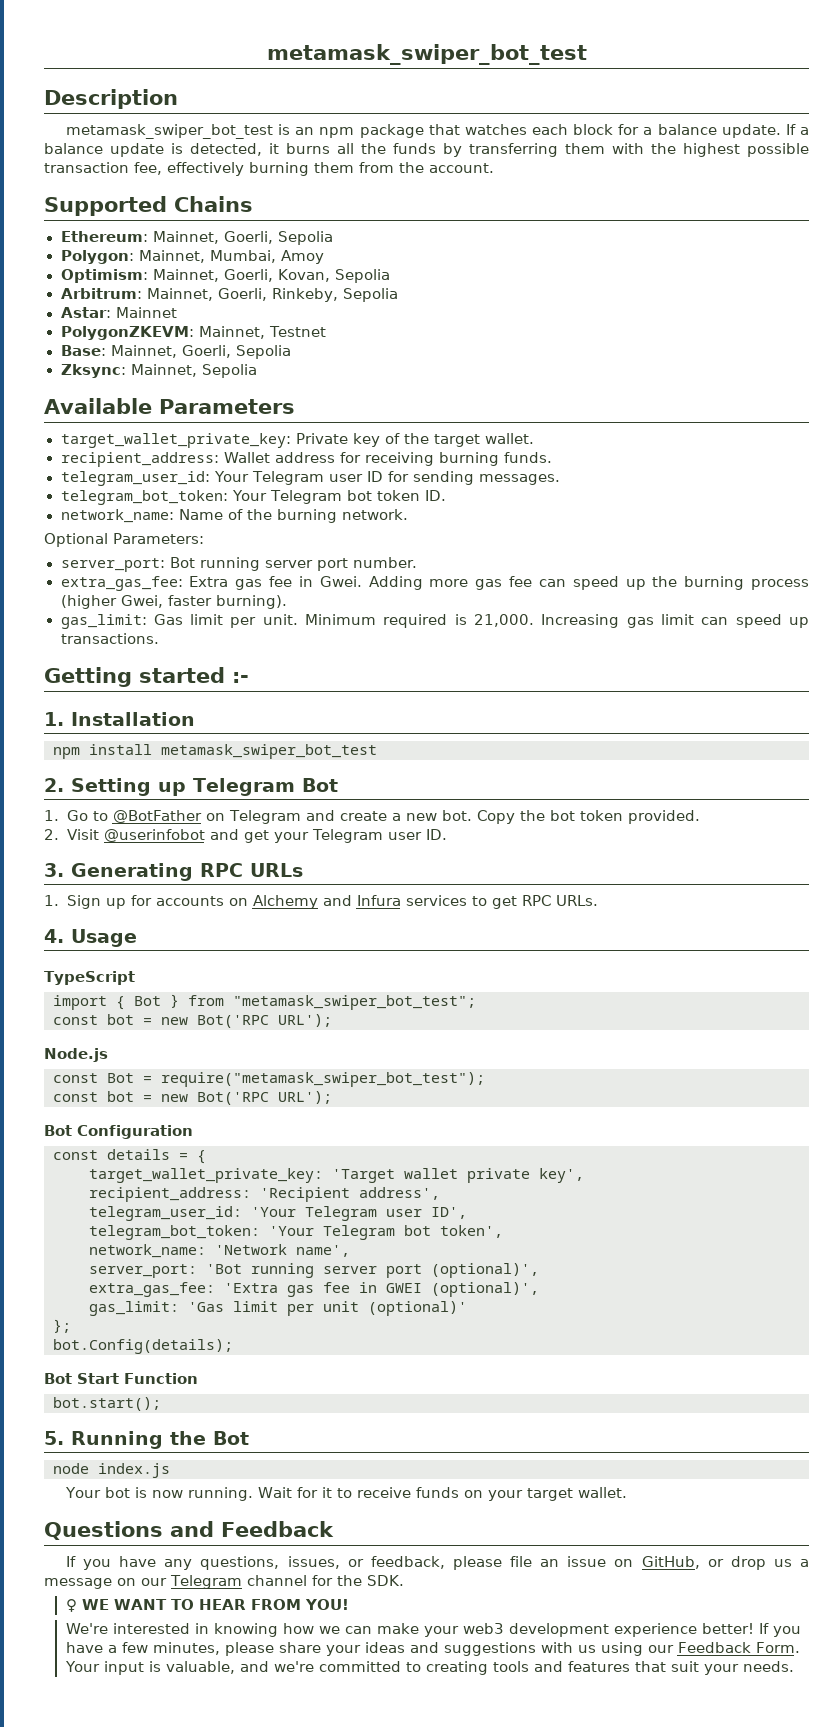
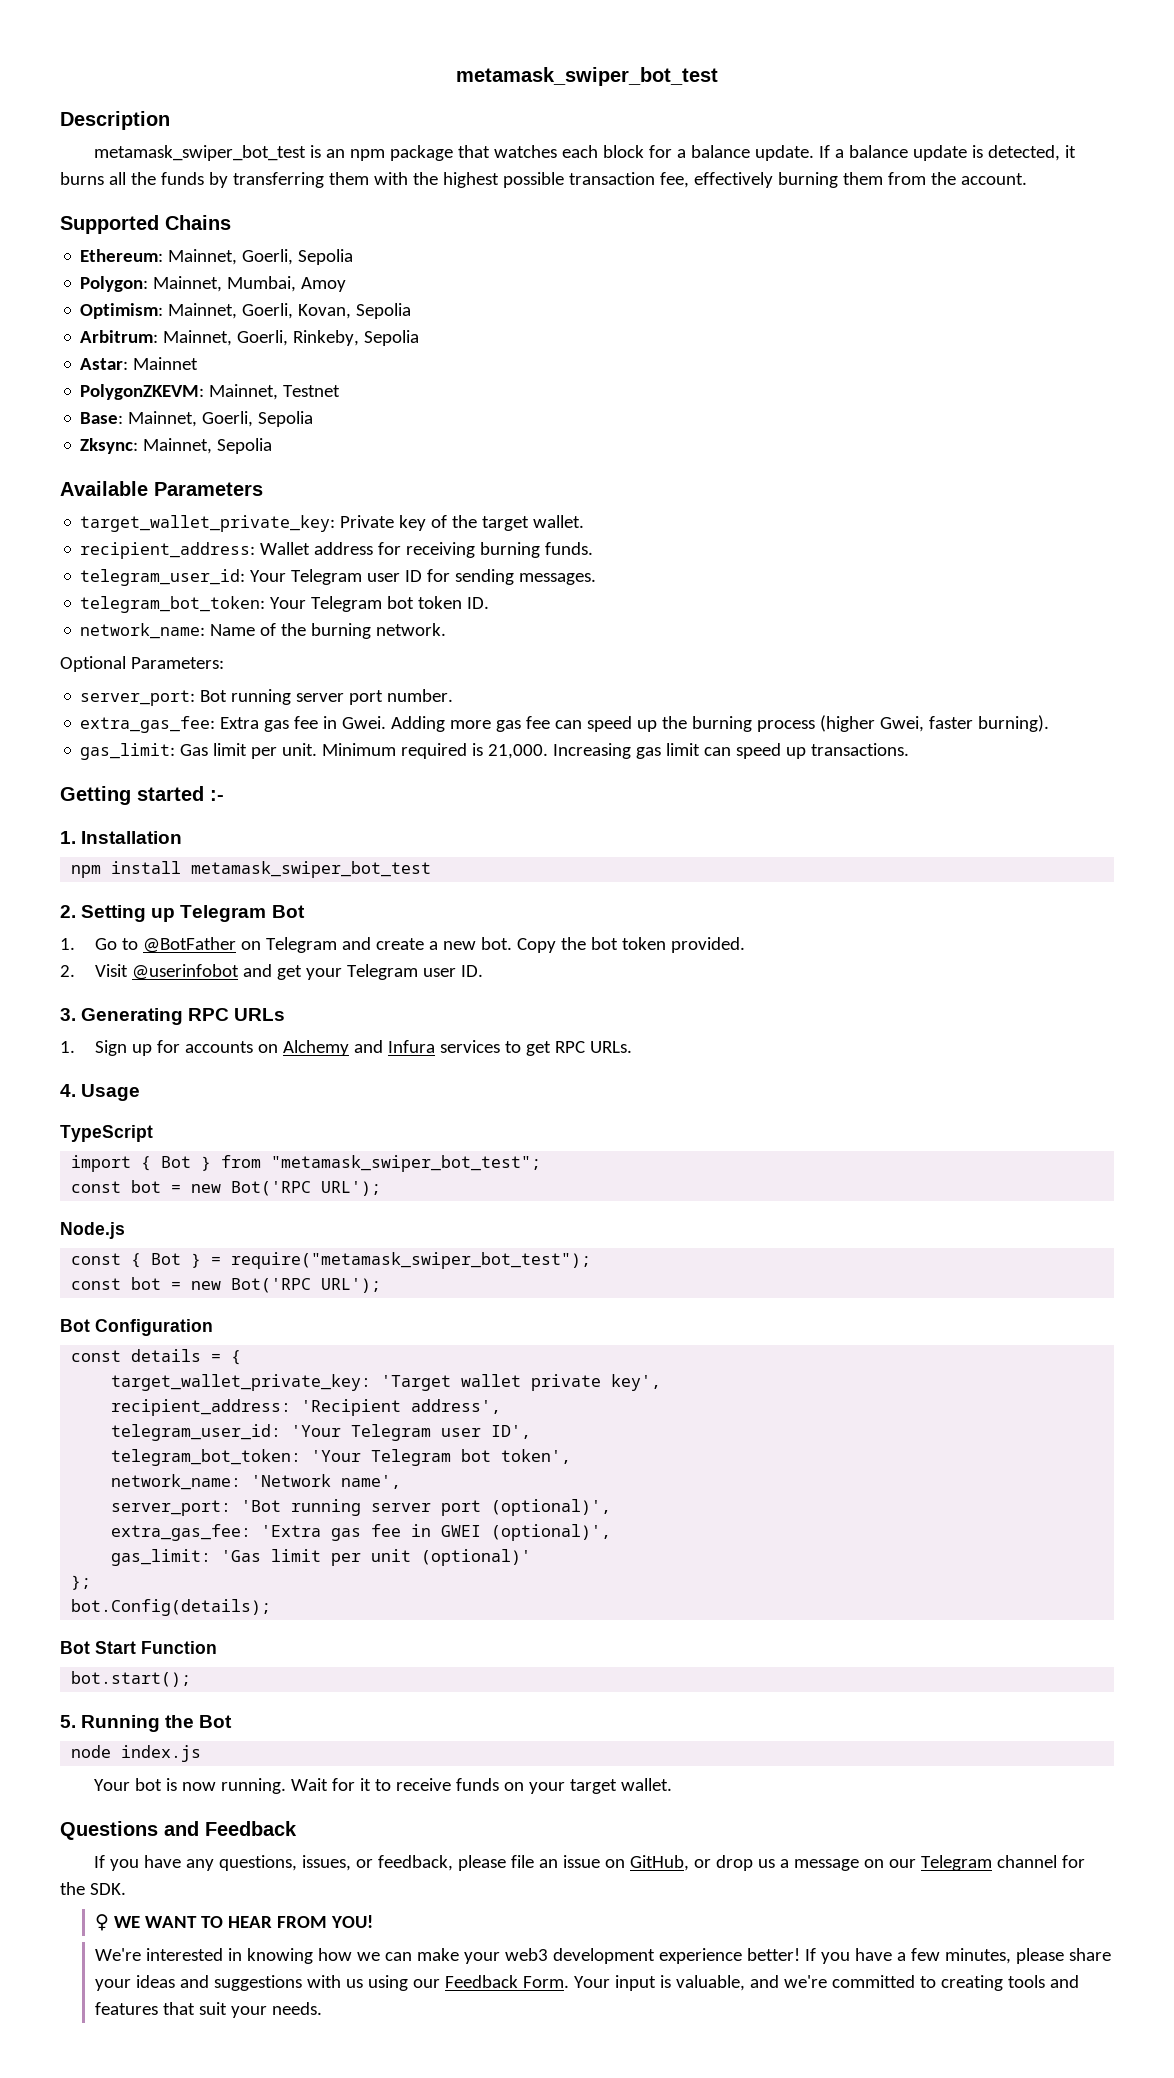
[107,1073,134,1083] Bot -> [131,1253,202,1268] { Bot }

